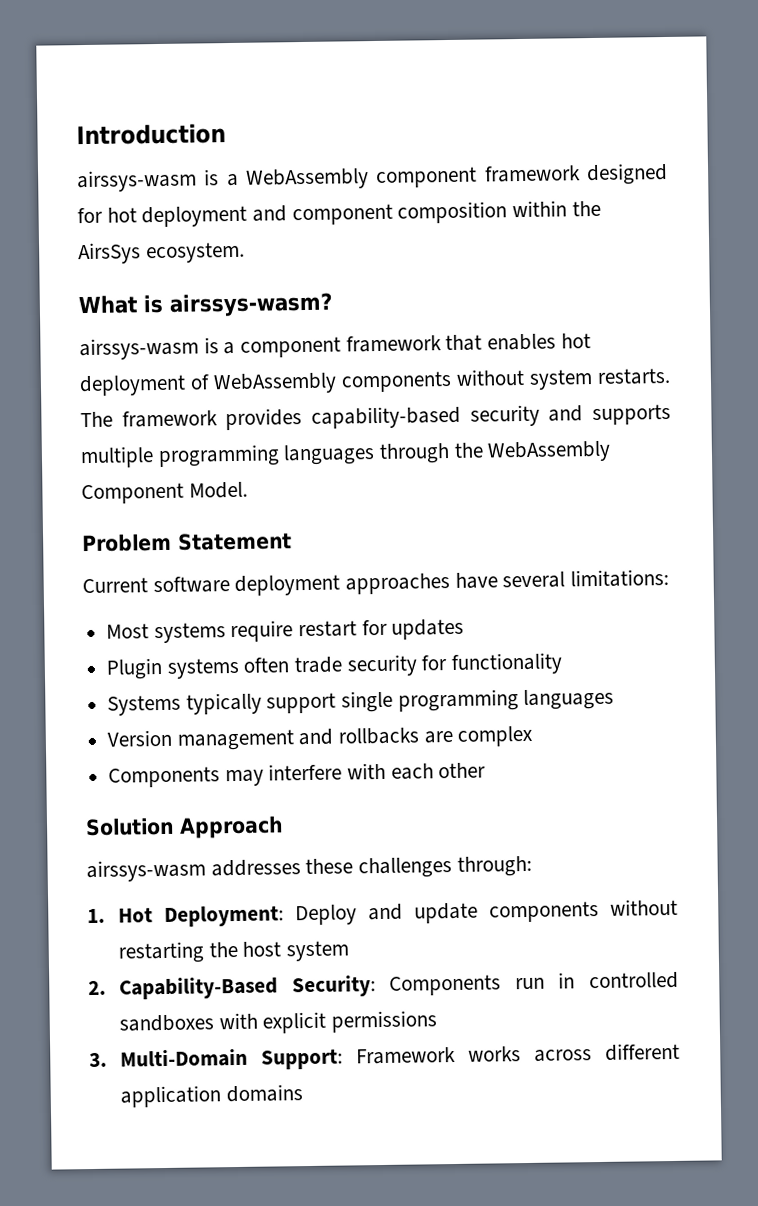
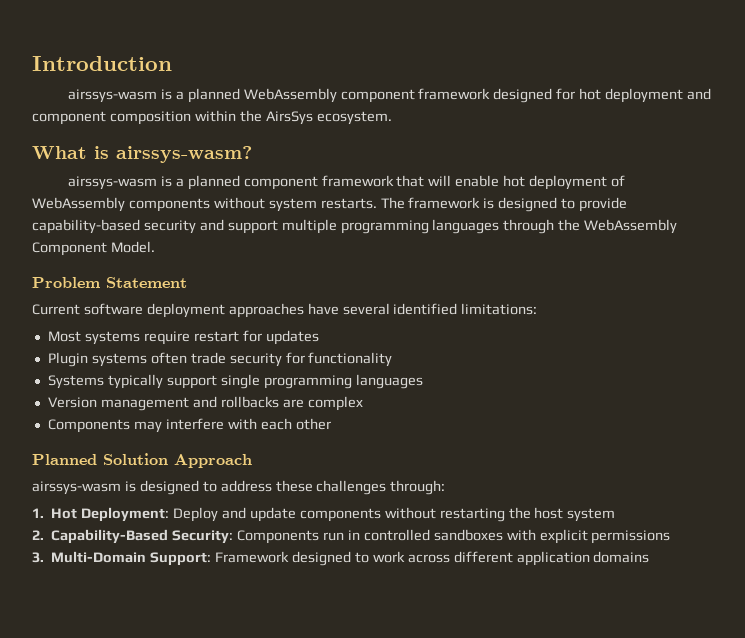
(239, 180) none -> [187,88,240,103] planned
(236, 348) none -> [187,175,240,190] planned
[487,333,557,351] enables -> [428,175,500,187] will enable
[225,408,303,431] provides -> [483,197,628,212] is designed to provide
[592,403,671,426] supports -> [227,220,278,234] support
(566, 580) none -> [393,303,458,315] identified
(487, 770) none -> [32,454,97,465] Planned
[210,859,301,877] addresses -> [124,480,272,495] is designed to address
[468,1046,522,1062] works -> [291,551,405,566] designed to work

